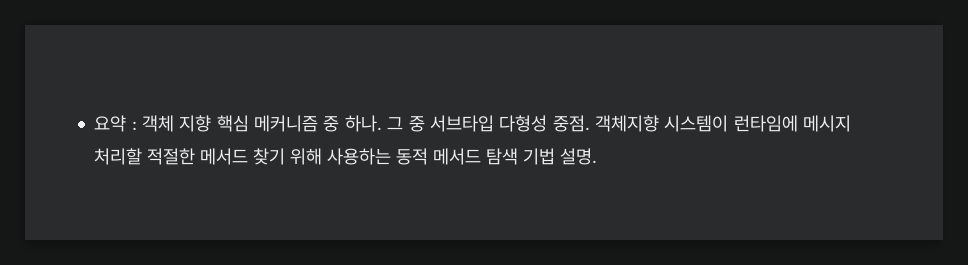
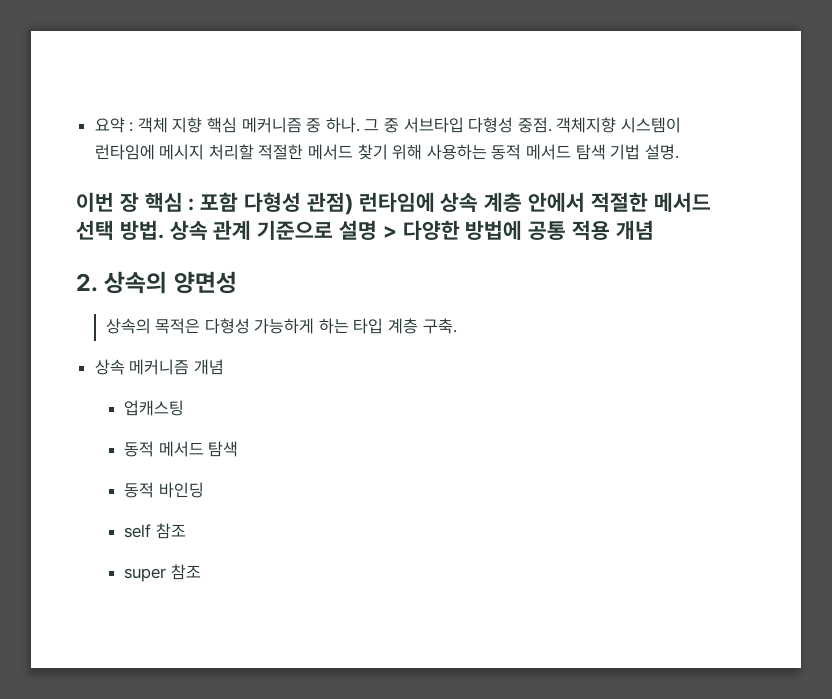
(598, 156) none -> [76,192,711,215] [76,220,654,240] [76,271,237,294] [105,318,457,334] [94,359,224,375] [124,400,185,416] [124,441,239,457] [124,482,204,498] [124,523,186,539] [124,564,201,582] // 이번 장 핵심 : 포함 다형성 관점) 런타임에 상속 계층 안에서 적절한 메서드 선택 방법. 상속 관계 기준으로 설명 > 다양한 방법에 공통 적용 개념 // 2. 상속의 양면성 // 상속의 목적은 다형성 가능하게 하는 타입 계층 구축. // 상속 메커니즘 개념 // 업캐스팅 // 동적 메서드 탐색 // 동적 바인딩 // self 참조 // super 참조

